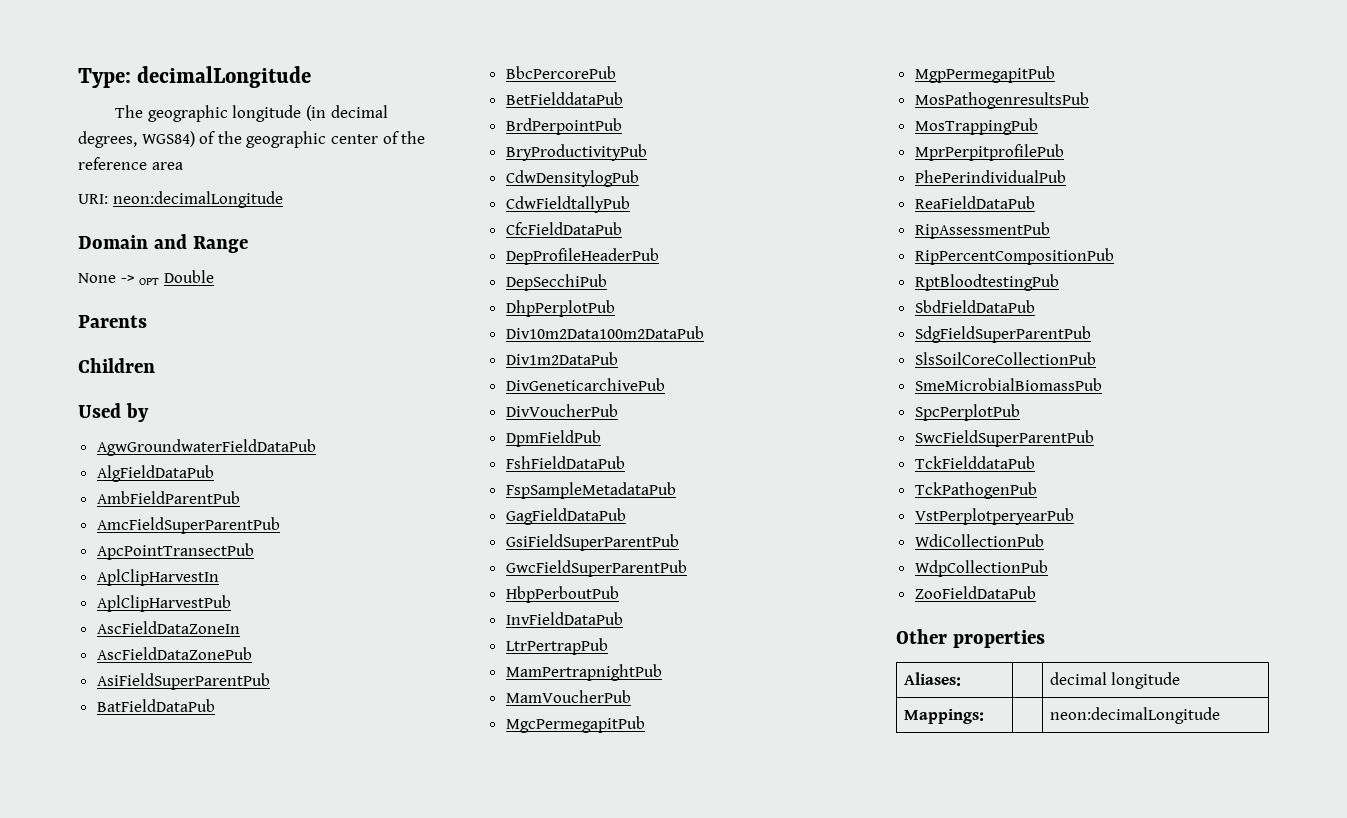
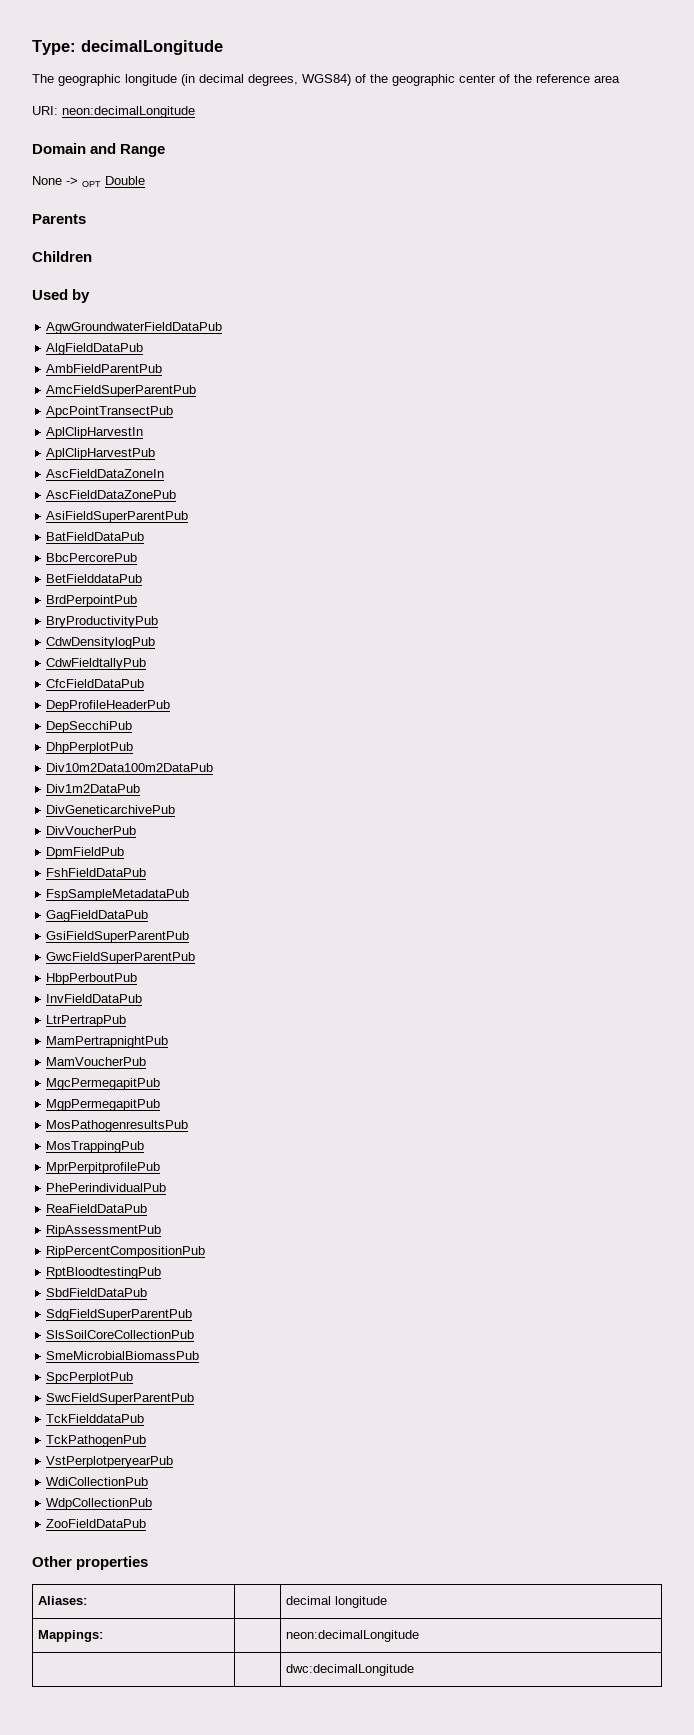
(1220, 715) none -> [285,1664,414,1676] // | | dwc:decimalLongitude

